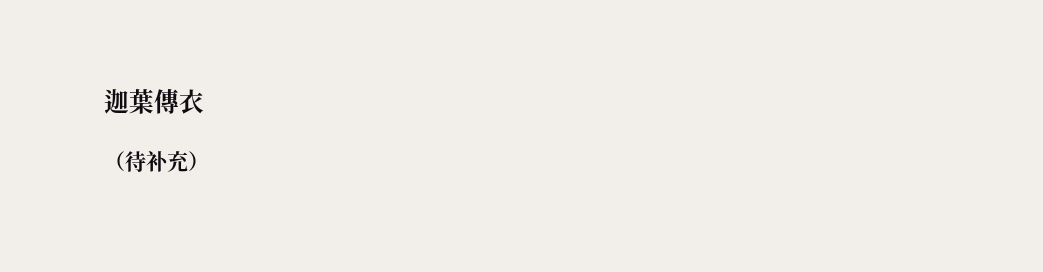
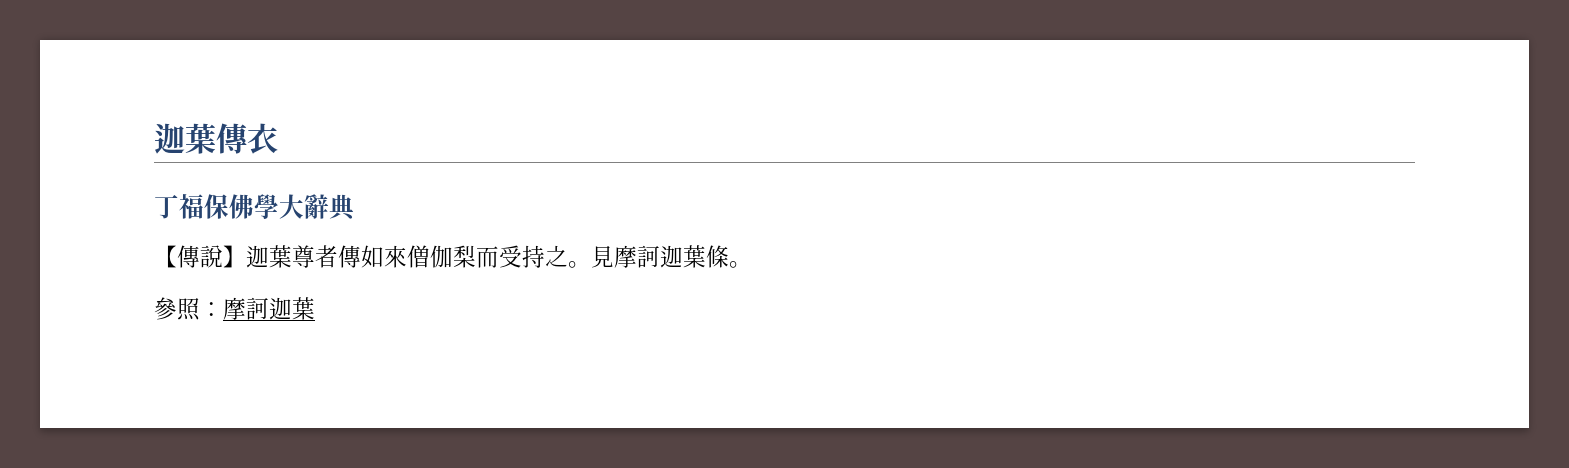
[104,151,209,172] （待补充） -> [154,194,357,221] [154,245,752,268] [154,297,315,321] 丁福保佛學大辭典 // 【傳說】迦葉尊者傳如來僧伽梨而受持之。見摩訶迦葉條。 // 參照：摩訶迦葉

